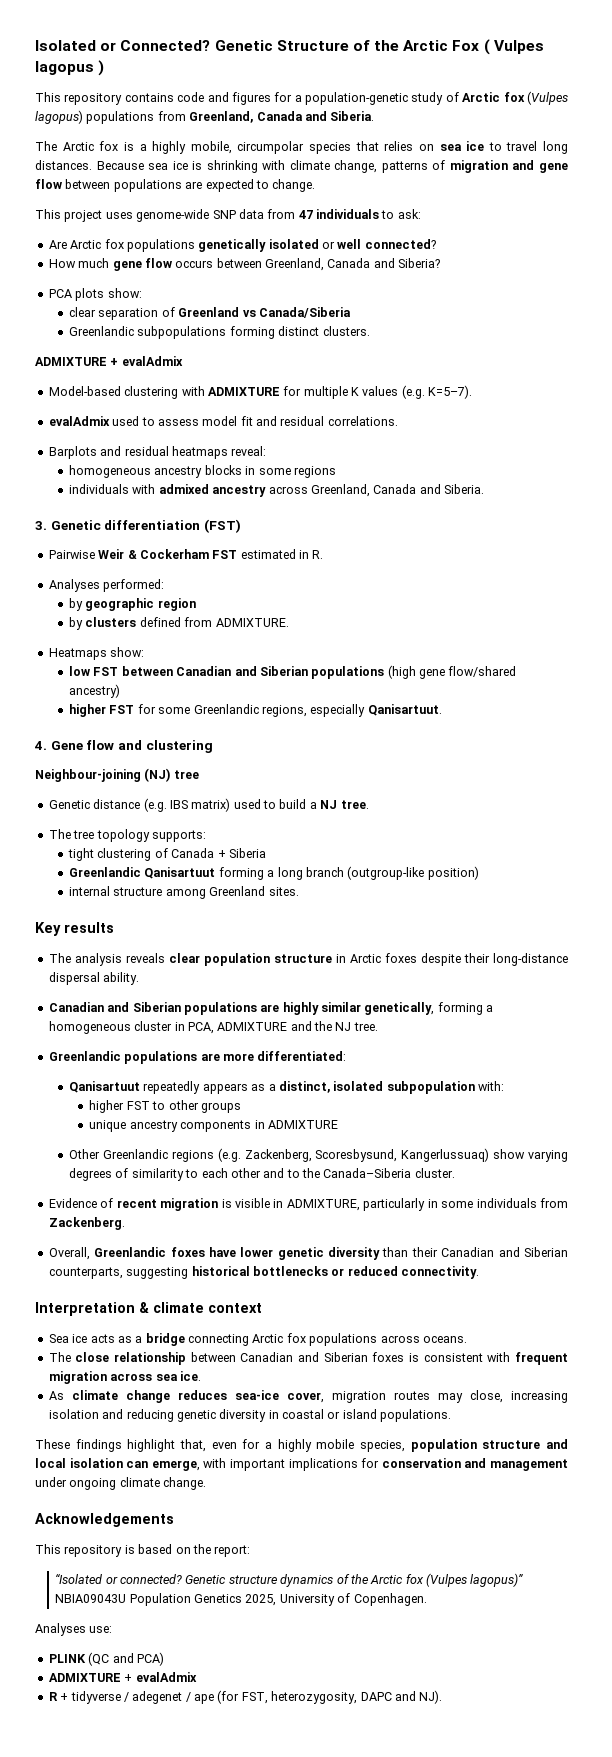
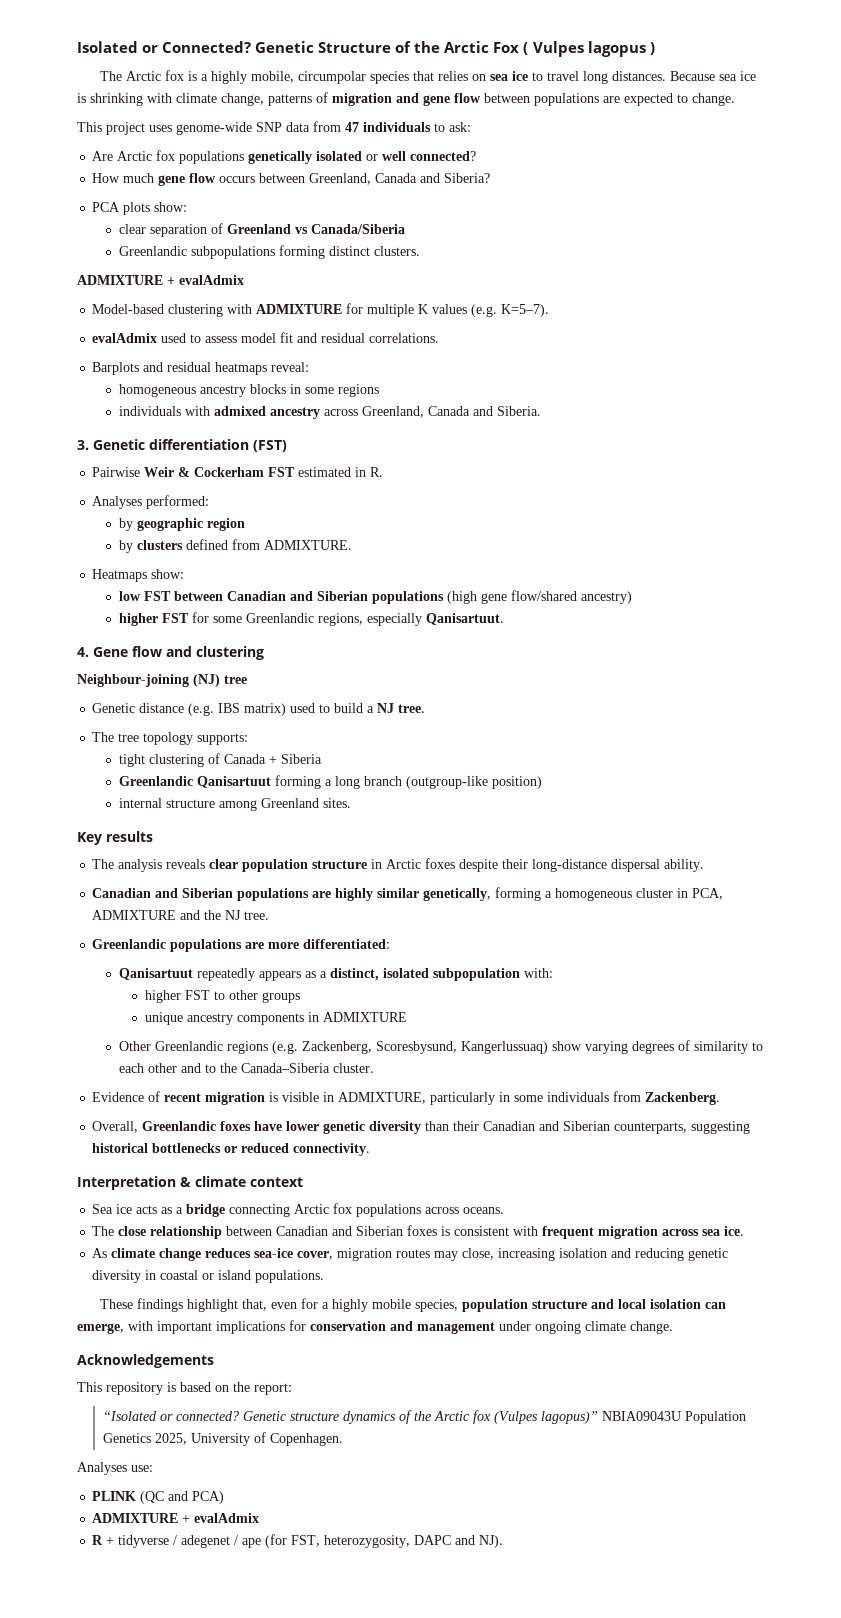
[35,91,568,105] [35,110,375,124] // This repository contains code and figures for a population-genetic study of Arctic fox (Vulpes lagopus) populations from Greenland, Canada and Siberia. -> (655, 48) none

